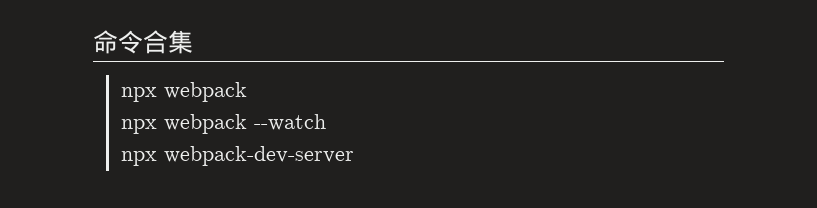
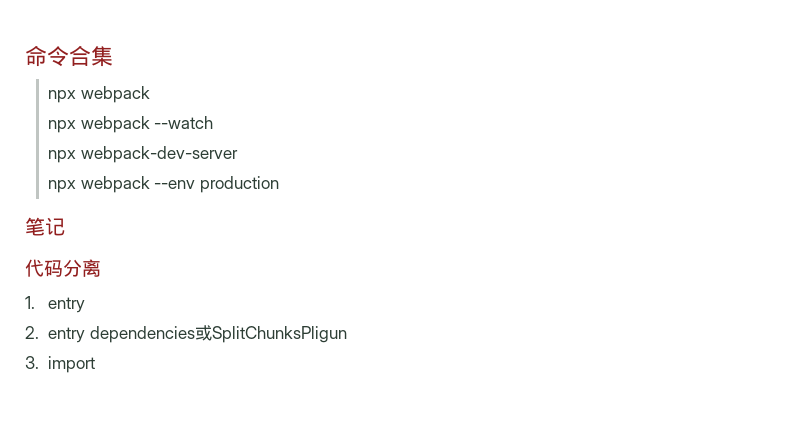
(355, 156) none -> [48,176,279,193] [25,217,65,236] [25,259,101,277] [25,296,86,313] [25,325,347,343] [25,356,96,373] // npx webpack --env production // 笔记 // 代码分离 // 1. entry // 2. entry dependencies或SplitChunksPligun // 3. import

